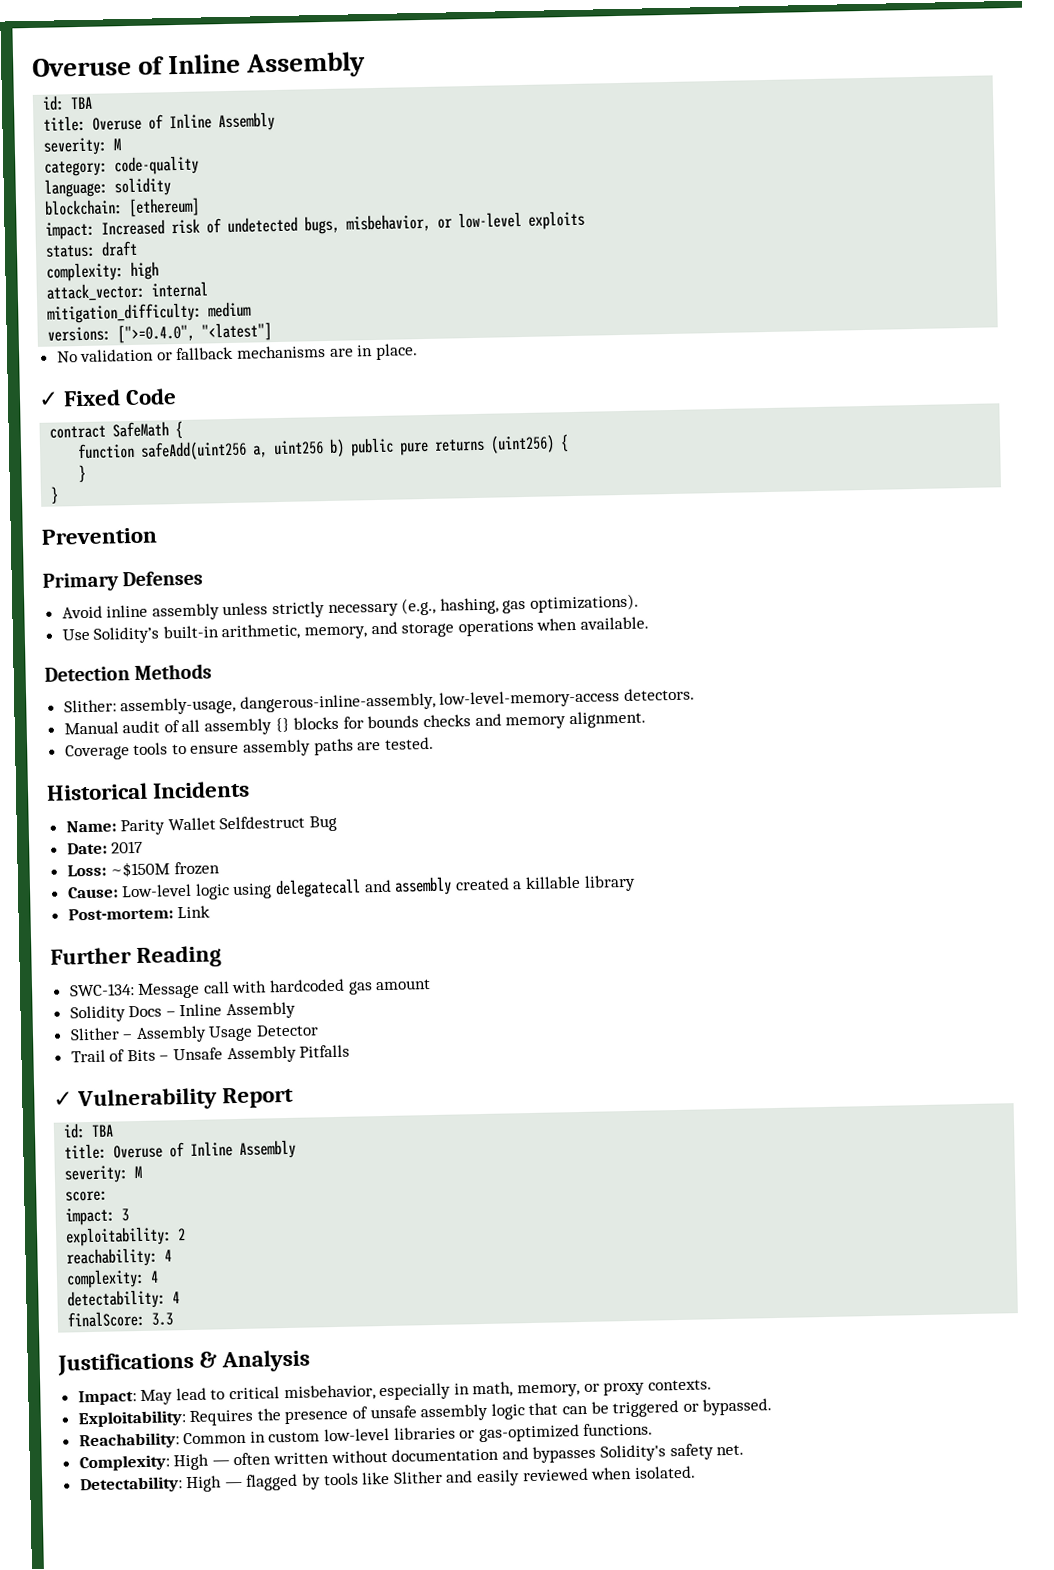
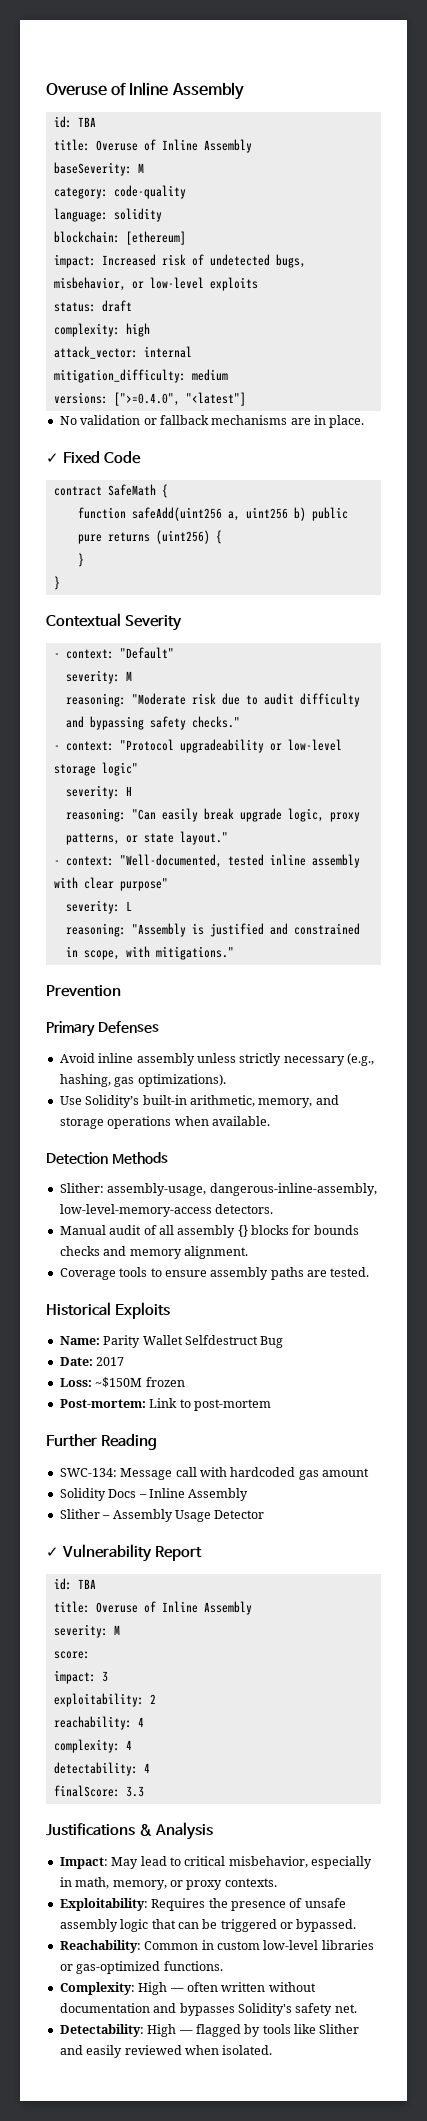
[43,137,109,156] severity: -> [53,162,132,176] baseSeverity:
(60, 495) none -> [46,613,182,631] [53,647,174,659] [65,670,132,684] [65,693,360,707] [65,716,240,730] [53,739,342,753] [53,762,138,776] [65,785,132,799] [65,808,360,822] [65,831,228,845] [53,854,360,868] [53,877,168,891] [65,900,132,914] [65,923,360,937] [65,946,234,960] // Contextual Severity // - context: "Default" // severity: M // reasoning: "Moderate risk due to audit difficulty and bypassing safety checks." // - context: "Protocol upgradeability or low-level storage logic" // severity: H // reasoning: "Can easily break upgrade logic, proxy patterns, or state layout." // - context: "Well-documented, tested inline assembly with clear purpose" // severity: L // reasoning: "Assembly is justified and constrained in scope, with mitigations."
[152,780,251,799] Incidents -> [114,1302,170,1319] Exploits
[66,874,636,900] // Cause: Low-level logic using delegatecall and assembly created a killable library -> (185, 1382) none
(211, 912) none -> [179,1399,271,1411] to post-mortem
[70,1044,351,1064] // Trail of Bits – Unsafe Assembly Pitfalls -> (265, 1514) none

